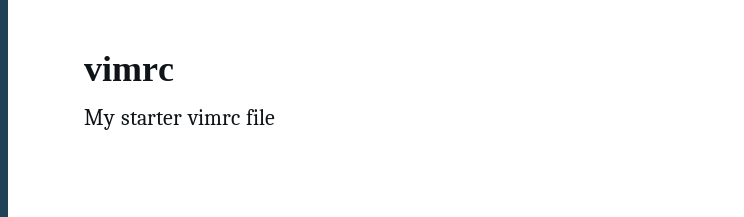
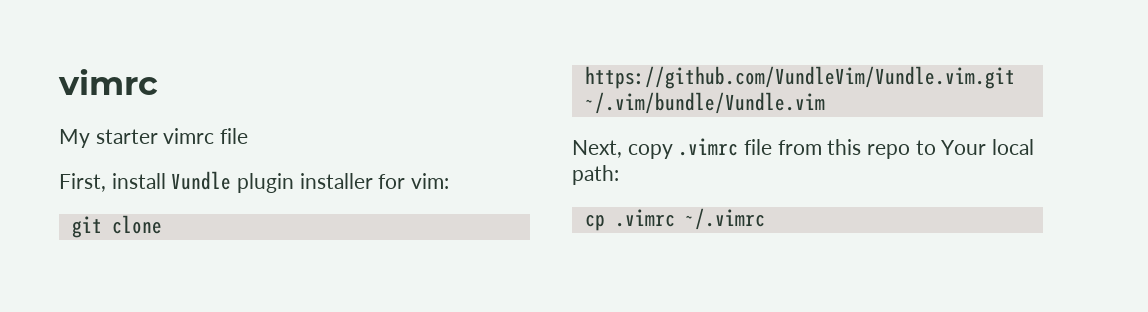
(275, 117) none -> [59,171,450,193] [71,215,162,238] [584,66,1015,89] [584,92,825,114] [572,138,1035,159] [572,165,619,185] [584,208,765,231] // First, install Vundle plugin installer for vim: // git clone https://github.com/VundleVim/Vundle.vim.git ~/.vim/bundle/Vundle.vim // Next, copy .vimrc file from this repo to Your local path: // cp .vimrc ~/.vimrc

